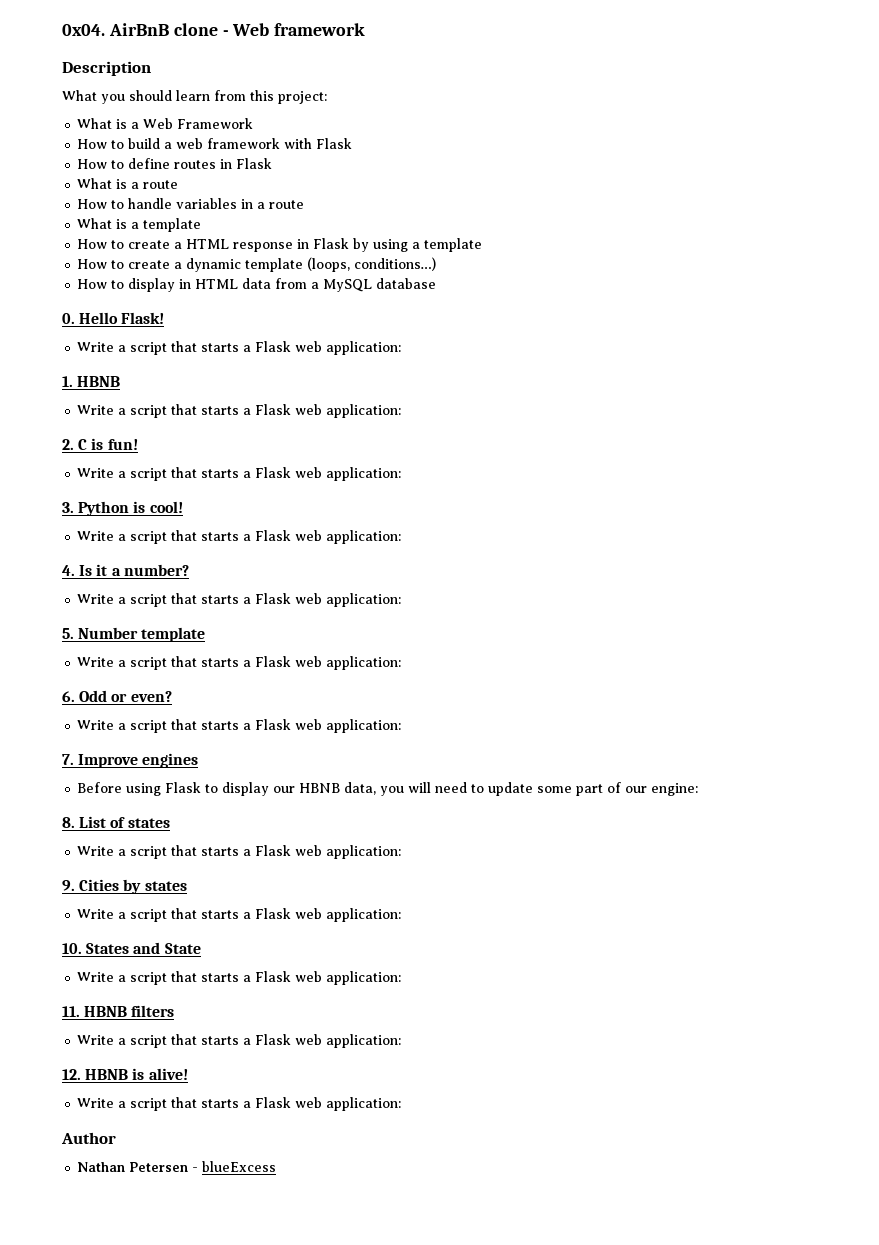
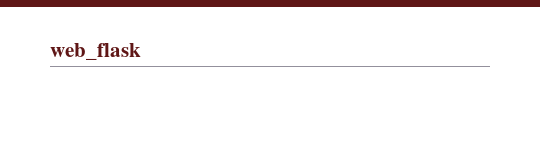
[62,23,366,36] [62,61,151,76] [62,90,327,104] [77,118,254,129] [77,138,353,149] [77,158,273,169] [77,178,179,189] [77,198,305,209] [77,218,202,232] [77,238,483,252] [77,257,437,272] [77,278,437,292] [62,312,165,324] [77,341,402,355] [62,376,121,387] [77,404,402,418] [62,438,138,450] [77,467,402,481] [62,501,183,516] [77,530,402,544] [62,564,189,576] [77,593,402,607] [62,627,206,642] [77,656,402,670] [62,690,172,702] [77,719,402,733] [62,753,199,768] [77,782,699,796] [62,816,170,828] [77,845,402,859] [62,879,187,894] [77,908,402,922] [62,942,201,954] [77,971,402,985] [62,1005,175,1017] [77,1034,402,1048] [62,1068,188,1080] [77,1097,402,1111] [61,1132,116,1144] [77,1161,277,1172] 0x04. AirBnB clone - Web framework // Description // What you should learn from this project: // What is a Web Framework // How to build a web framework with Flask // How to define routes in Flask // What is a route // How to handle variables in a route // What is a template // How to create a HTML response in Flask by using a template // How to create a dynamic template (loops, conditions…) // How to display in HTML data from a MySQL database // 0. Hello Flask! // Write a script that starts a Flask web application: // 1. HBNB // Write a script that starts a Flask web application: // 2. C is fun! // Write a script that starts a Flask web application: // 3. Python is cool! // Write a script that starts a Flask web application: // 4. Is it a number? // Write a script that starts a Flask web application: // 5. Number template // Write a script that starts a Flask web application: // 6. Odd or even? // Write a script that starts a Flask web application: // 7. Improve engines // Before using Flask to display our HBNB data, you will need to update some part of our engine: // 8. List of states // Write a script that starts a Flask web application: // 9. Cities by states // Write a script that starts a Flask web application: // 10. States and State // Write a script that starts a Flask web application: // 11. HBNB filters // Write a script that starts a Flask web application: // 12. HBNB is alive! // Write a script that starts a Flask web application: // Author // Nathan Petersen - blueExcess -> [50,43,141,60] web_flask

